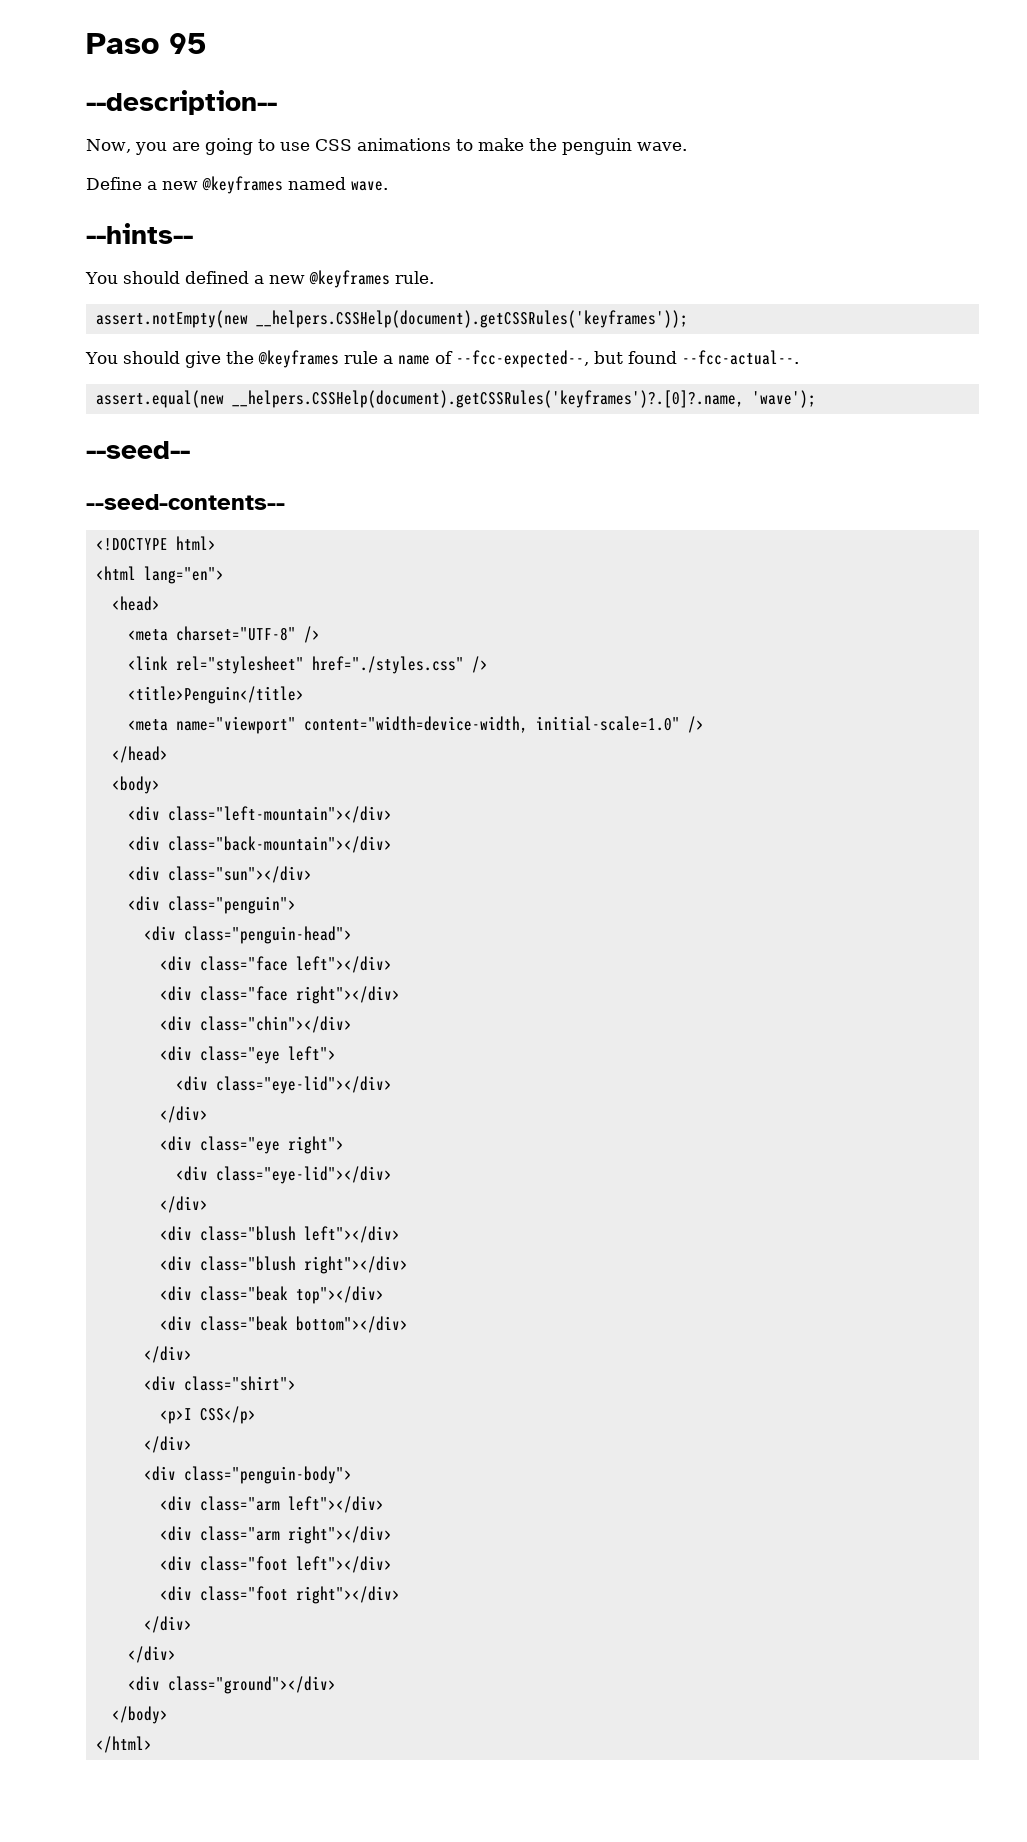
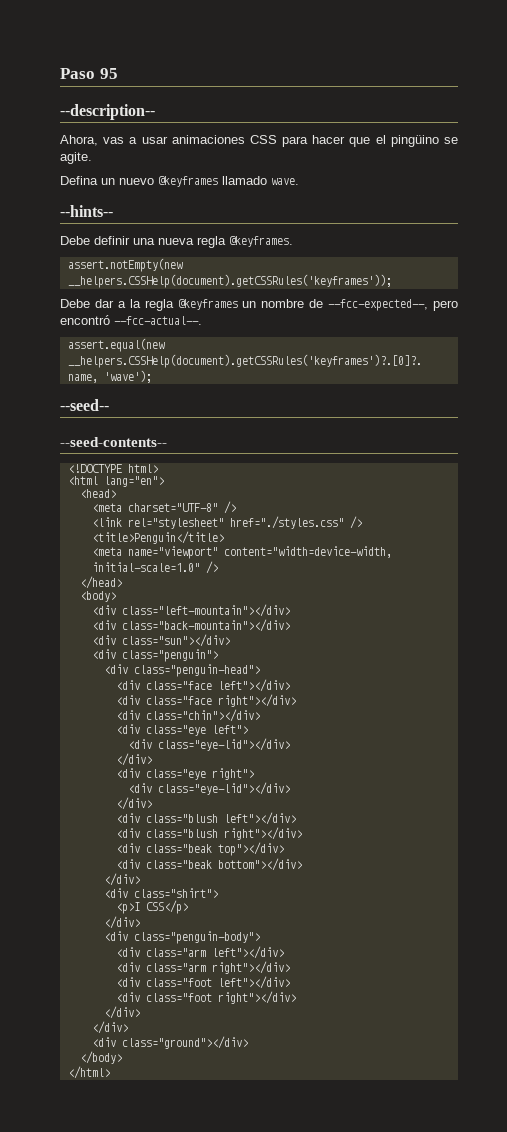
[86,138,687,155] [86,176,388,194] [86,223,193,244] [85,270,434,288] [95,310,688,328] [85,350,677,368] Now, you are going to use CSS animations to make the penguin wave. // Define a new @keyframes named wave. // --hints-- // You should defined a new @keyframes rule. // assert.notEmpty(new __helpers.CSSHelp(document).getCSSRules('keyframes')); // You should give the @keyframes rule a name of --fcc-expected--, but found -> [60,135,459,147] [60,152,92,164] [60,176,299,187] [60,205,113,217] [60,236,293,248] [67,258,183,272] [67,274,392,288] [60,299,458,311] [60,315,110,325] Ahora, vas a usar animaciones CSS para hacer que el pingüino se agite. // Defina un nuevo @keyframes llamado wave. // --hints-- // Debe definir una nueva regla @keyframes. // assert.notEmpty(new __helpers.CSSHelp(document).getCSSRules('keyframes')); // Debe dar a la regla @keyframes un nombre de --fcc-expected--, pero encontró

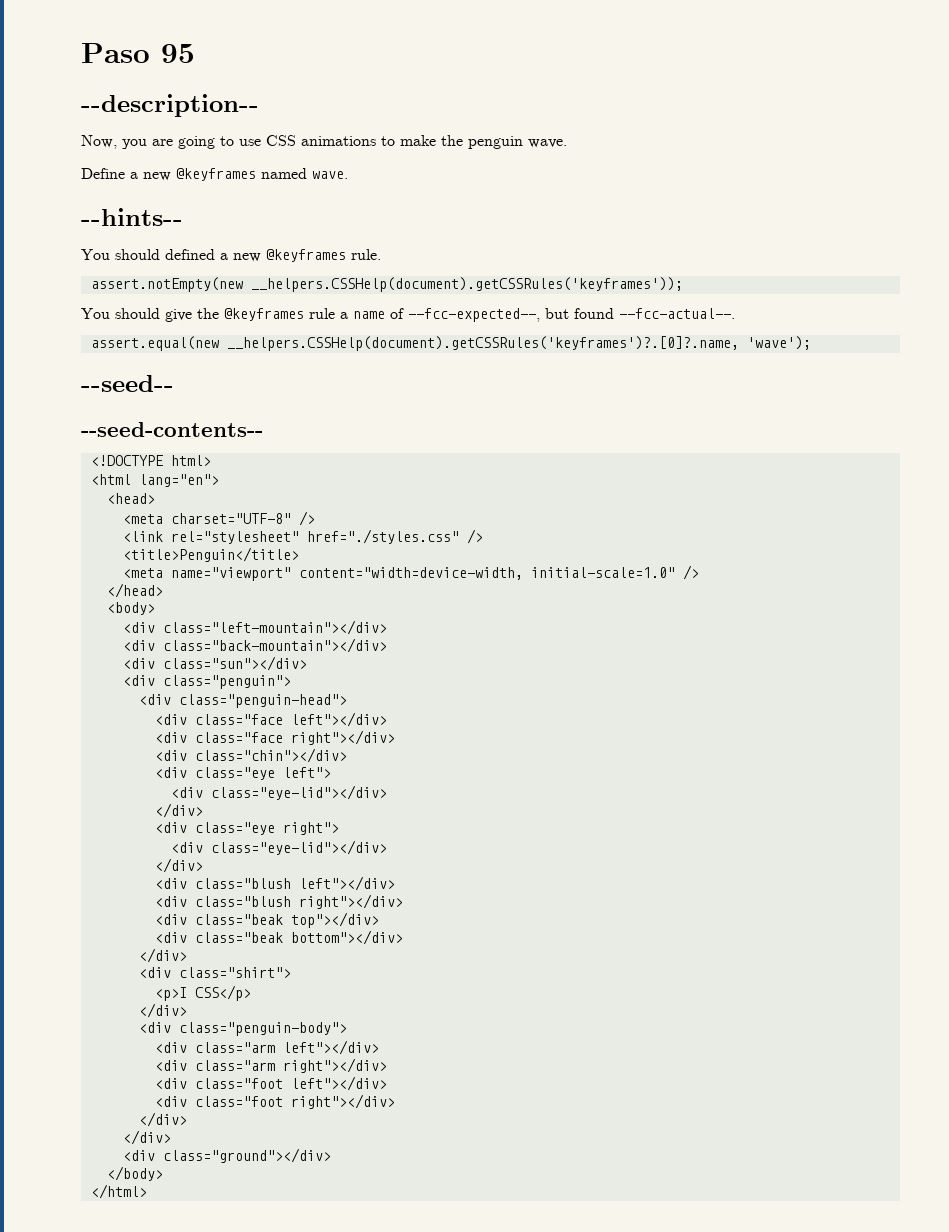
[60,135,459,147] [60,152,92,164] [60,176,299,187] [60,205,113,217] [60,236,293,248] [67,258,183,272] [67,274,392,288] [60,299,458,311] [60,315,110,325] Ahora, vas a usar animaciones CSS para hacer que el pingüino se agite. // Defina un nuevo @keyframes llamado wave. // --hints-- // Debe definir una nueva regla @keyframes. // assert.notEmpty(new __helpers.CSSHelp(document).getCSSRules('keyframes')); // Debe dar a la regla @keyframes un nombre de --fcc-expected--, pero encontró -> [81,135,567,149] [81,168,348,181] [81,208,183,226] [81,249,381,262] [90,277,683,292] [81,308,614,322] Now, you are going to use CSS animations to make the penguin wave. // Define a new @keyframes named wave. // --hints-- // You should defined a new @keyframes rule. // assert.notEmpty(new __helpers.CSSHelp(document).getCSSRules('keyframes')); // You should give the @keyframes rule a name of --fcc-expected--, but found

